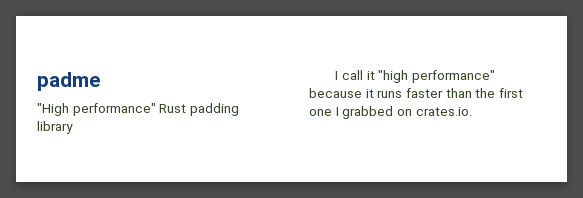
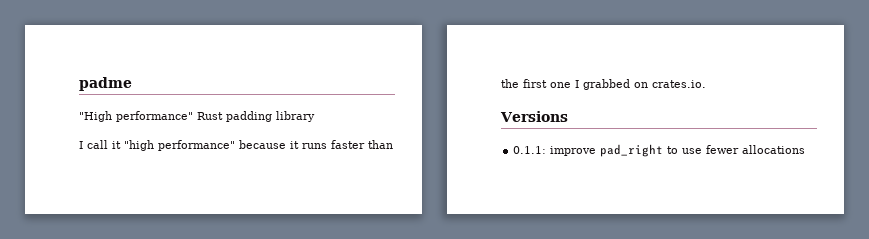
(472, 111) none -> [500,111,568,122] [513,144,806,157] // Versions // 0.1.1: improve pad_right to use fewer allocations

